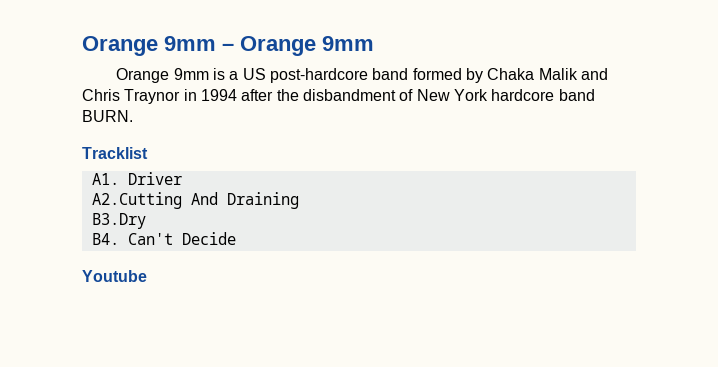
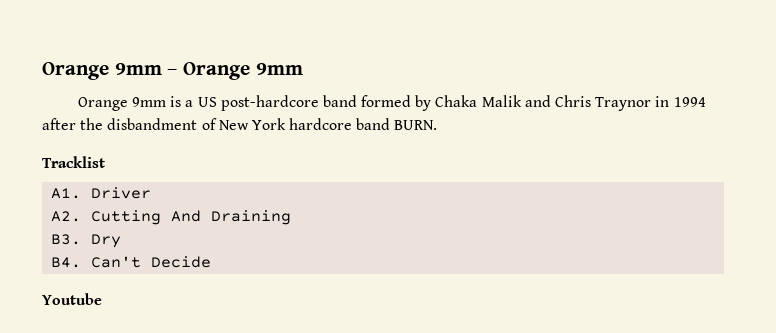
[91,192,182,209] A2.Cutting -> [51,210,162,225] A2. Cutting
[91,213,146,229] B3.Dry -> [51,234,122,248] B3. Dry

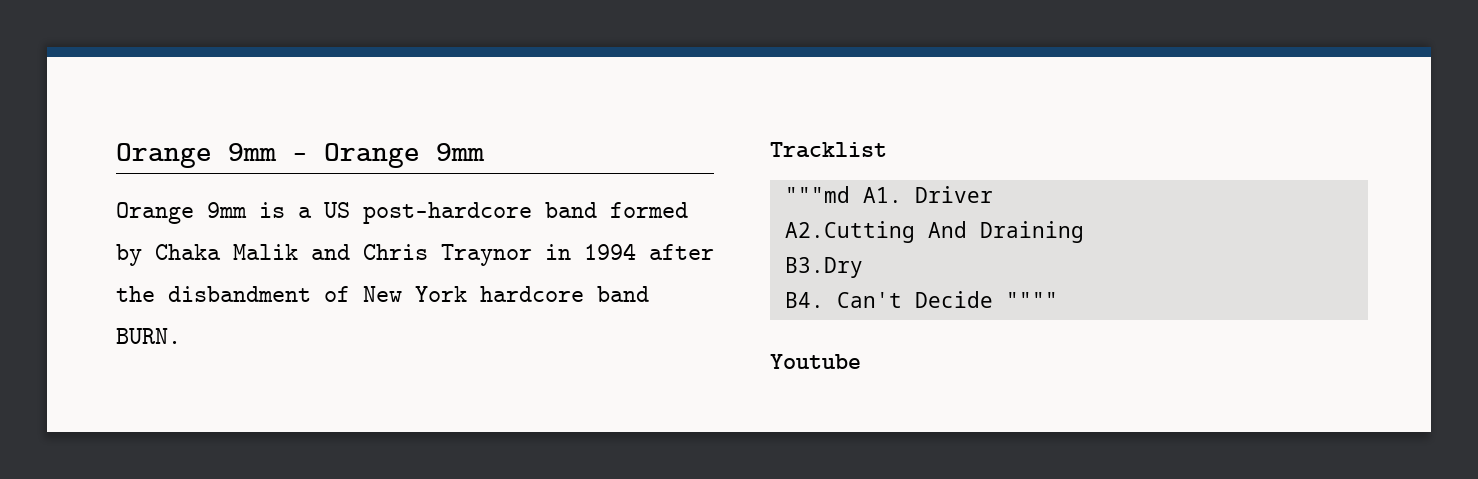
(105, 162) none -> [784,186,850,203] """md
[51,210,162,225] A2. Cutting -> [784,221,915,243] A2.Cutting
[51,234,122,248] B3. Dry -> [784,257,863,278] B3.Dry
(212, 262) none -> [1005,292,1058,308] """"

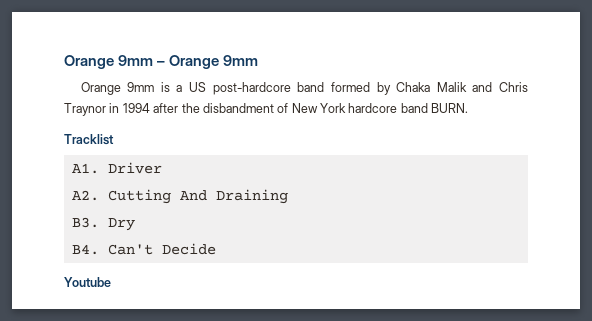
[784,186,850,203] """md -> (114, 139) none
[784,221,915,243] A2.Cutting -> [71,189,171,204] A2. Cutting
[784,257,863,278] B3.Dry -> [71,217,135,231] B3. Dry
[1005,292,1058,308] """" -> (216, 249) none

